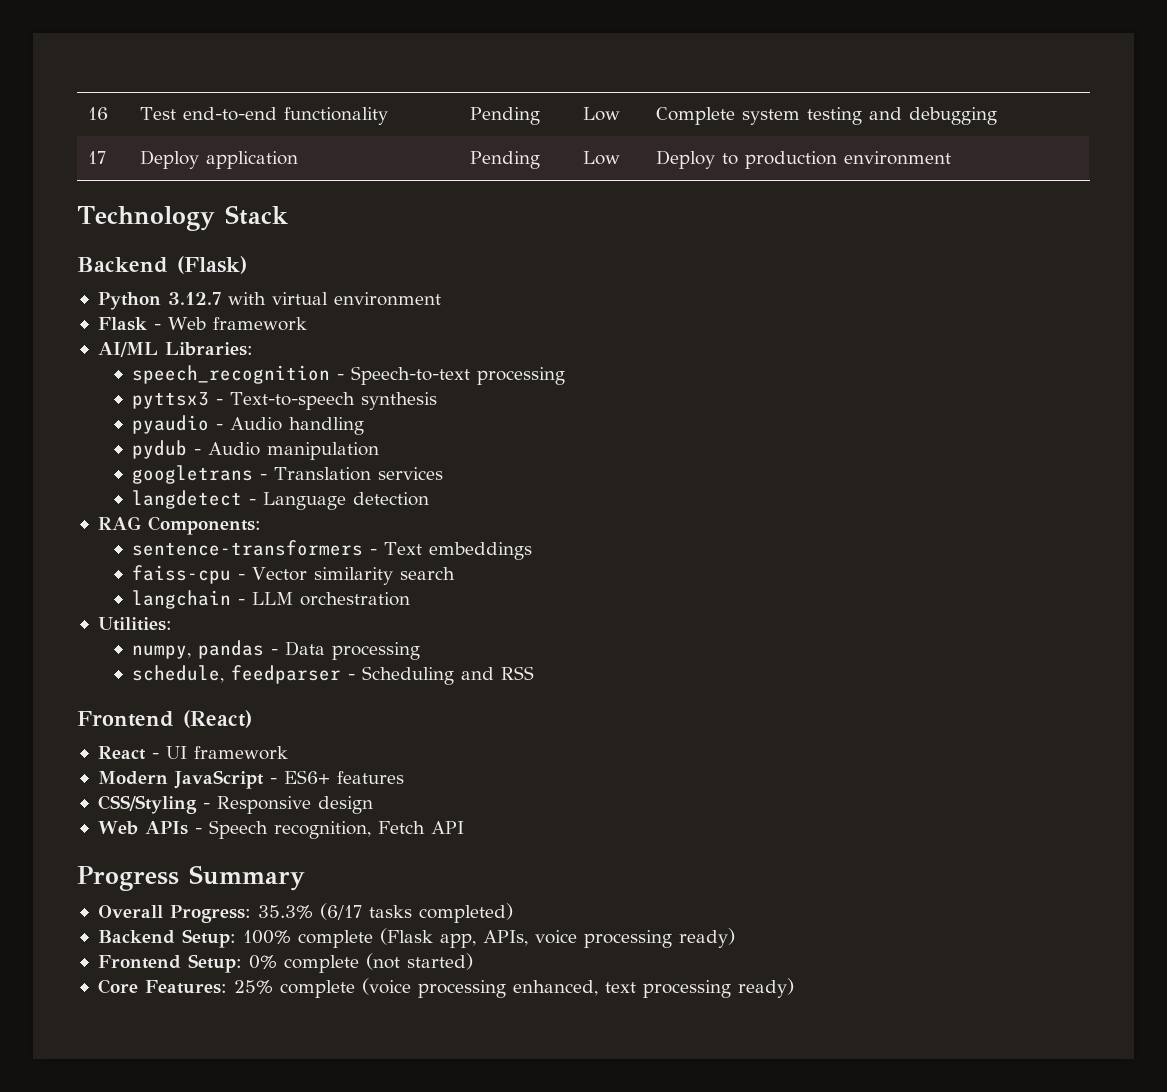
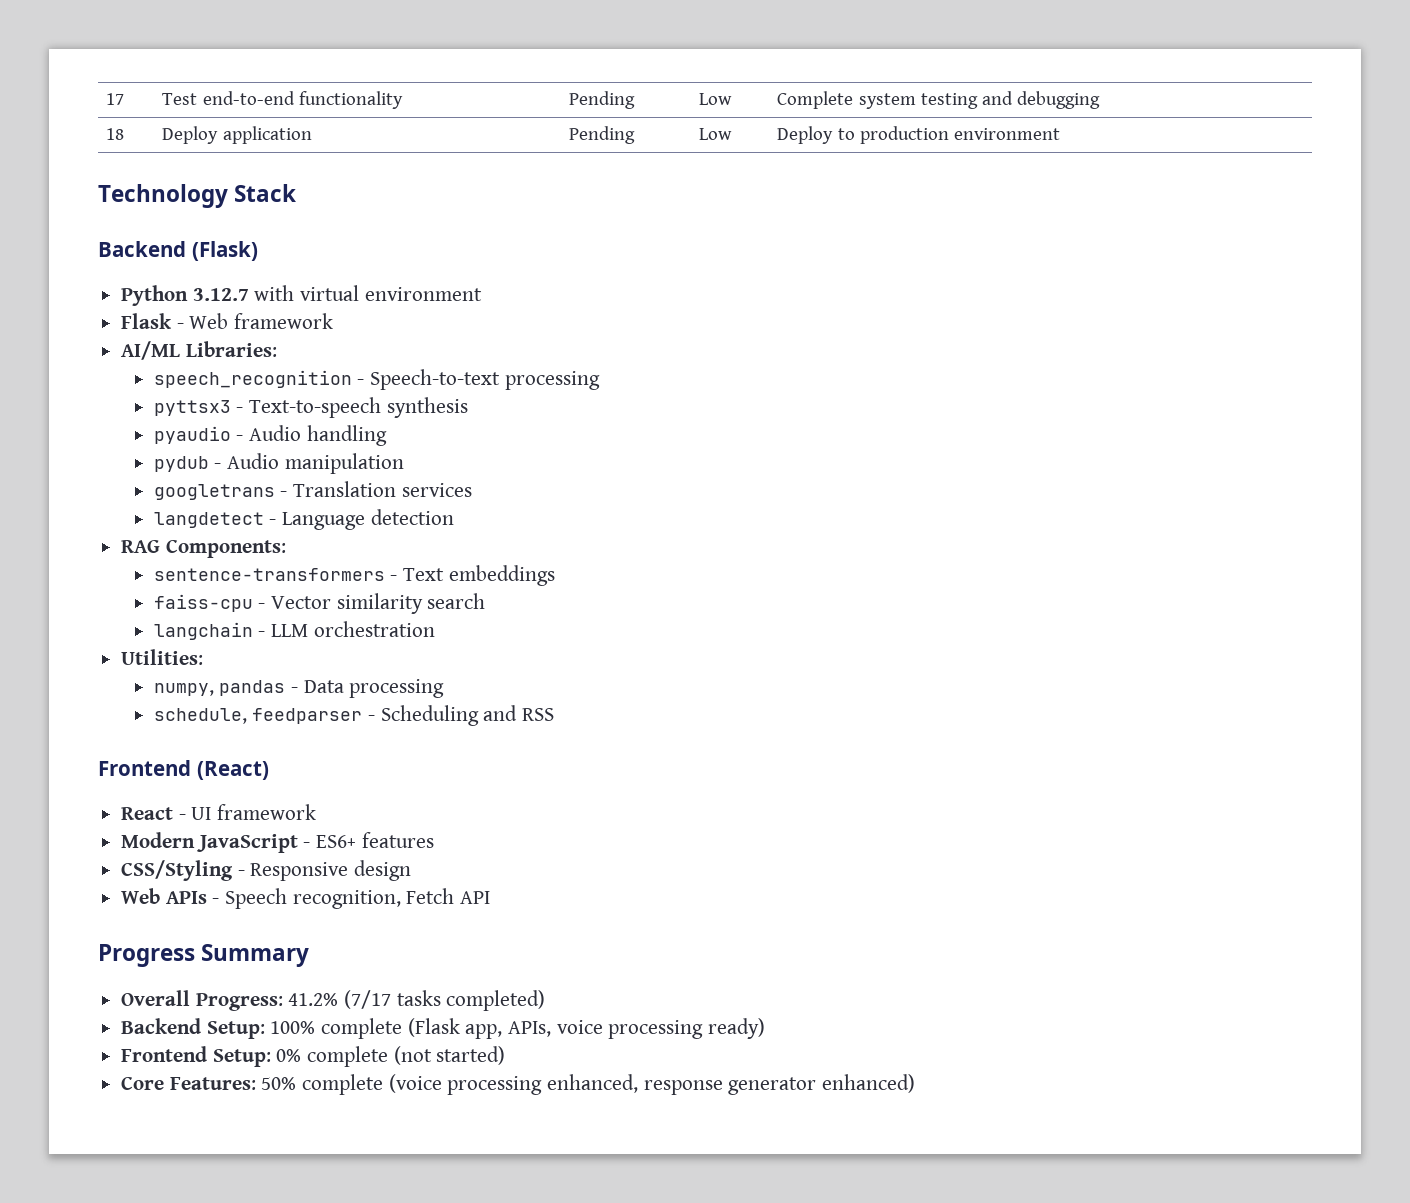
[87,107,108,120] 16 -> [106,93,125,105] 17
[87,151,106,164] 17 -> [106,128,125,140] 18
[257,903,362,920] 35.3% (6/17 -> [288,990,392,1009] 41.2% (7/17
[233,980,273,994] 25% -> [261,1077,297,1090] 50%
[604,978,794,998] text processing ready) -> [643,1074,916,1095] response generator enhanced)

